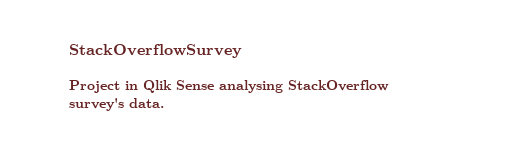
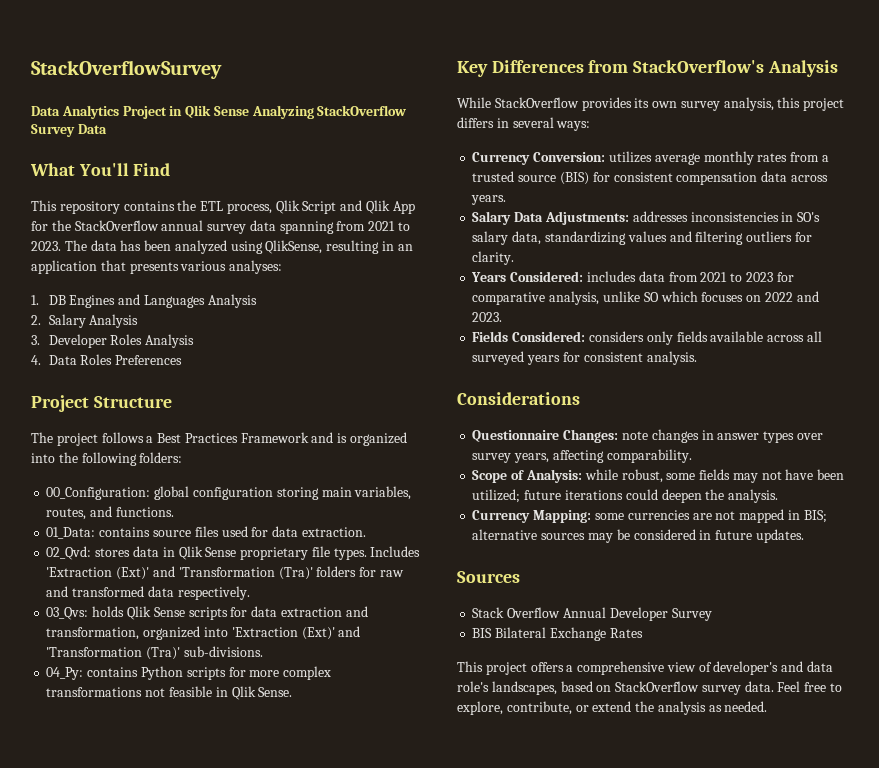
(242, 51) none -> [31,105,119,119] Data Analytics
[219,80,389,93] [69,98,164,111] analysing StackOverflow survey's data. -> [251,105,407,119] [31,124,107,137] [30,163,171,176] [31,200,415,214] [31,220,411,234] [31,240,413,254] [31,260,283,274] [31,294,257,308] [31,314,139,328] [31,334,195,348] [31,354,183,365] [31,395,172,412] [31,432,408,446] [31,452,183,466] [46,486,412,500] [46,506,174,520] [46,526,366,539] [46,546,421,560] [46,566,404,580] [46,586,250,600] [46,606,368,620] [46,626,361,640] [46,646,263,660] [46,666,332,680] [46,686,293,700] [457,60,838,77] [457,97,845,111] [457,117,591,131] [472,151,829,165] [472,171,828,185] [471,195,507,205] [472,211,821,225] [472,231,812,245] [472,251,515,265] [471,271,794,282] [472,291,819,305] [472,312,503,322] [472,331,822,345] [472,351,697,365] [457,392,580,405] [472,429,823,443] [472,449,692,463] [472,469,845,483] [472,489,779,503] [472,509,827,523] [472,529,804,543] [457,571,520,583] [472,607,712,621] [472,627,643,641] [457,661,834,675] [457,681,843,695] [457,701,768,715] Analyzing StackOverflow Survey Data // What You'll Find // This repository contains the ETL process, Qlik Script and Qlik App for the StackOverflow annual survey data spanning from 2021 to 2023. The data has been analyzed using QlikSense, resulting in an application that presents various analyses: // 1. DB Engines and Languages Analysis // 2. Salary Analysis // 3. Developer Roles Analysis // 4. Data Roles Preferences // Project Structure // The project follows a Best Practices Framework and is organized into the following folders: // 00_Configuration: global configuration storing main variables, routes, and functions. // 01_Data: contains source files used for data extraction. // 02_Qvd: stores data in Qlik Sense proprietary file types. Includes 'Extraction (Ext)' and 'Transformation (Tra)' folders for raw and transformed data respectively. // 03_Qvs: holds Qlik Sense scripts for data extraction and transformation, organized into 'Extraction (Ext)' and 'Transformation (Tra)' sub-divisions. // 04_Py: contains Python scripts for more complex transformations not feasible in Qlik Sense. // Key Differences from StackOverflow's Analysis // While StackOverflow provides its own survey analysis, this project differs in several ways: // Currency Conversion: utilizes average monthly rates from a trusted source (BIS) for consistent compensation data across years. // Salary Data Adjustments: addresses inconsistencies in SO's salary data, standardizing values and filtering outliers for clarity. // Years Considered: includes data from 2021 to 2023 for comparative analysis, unlike SO which focuses on 2022 and 2023. // Fields Considered: considers only fields available across all surveyed years for consistent analysis. // Considerations // Questionnaire Changes: note changes in answer types over survey years, affecting comparability. // Scope of Analysis: while robust, some fields may not have been utilized; future iterations could deepen the analysis. // Currency Mapping: some currencies are not mapped in BIS; alternative sources may be considered in future updates. // Sources // Stack Overflow Annual Developer Survey // BIS Bilateral Exchange Rates // This project offers a comprehensive view of developer's and data role's landscapes, based on StackOverflow survey data. Feel free to explore, contribute, or extend the analysis as needed.

